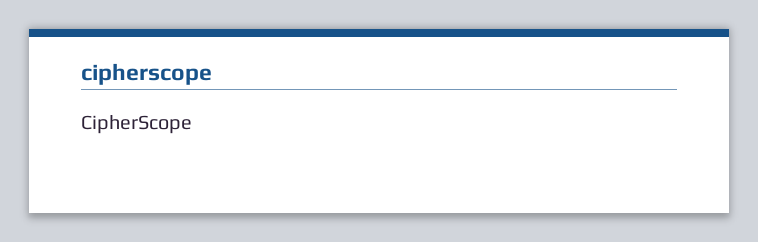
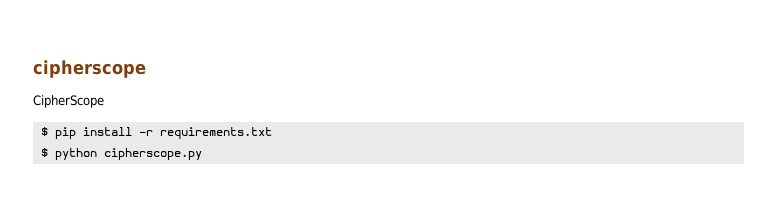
(192, 124) none -> [40,127,272,139] [40,148,202,160] // $ pip install -r requirements.txt // $ python cipherscope.py

